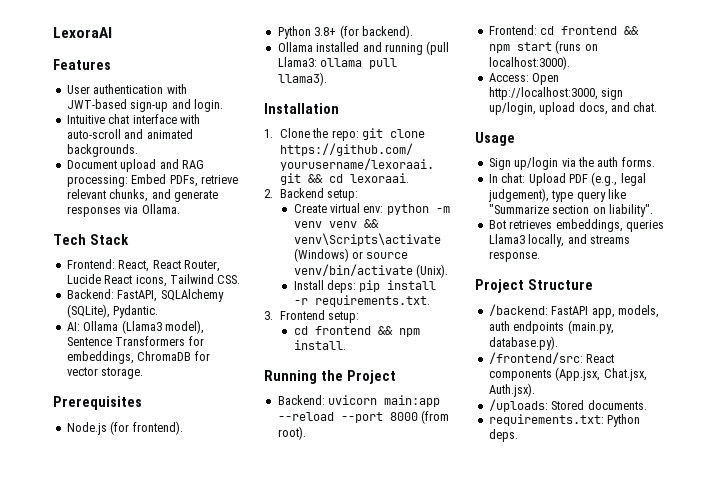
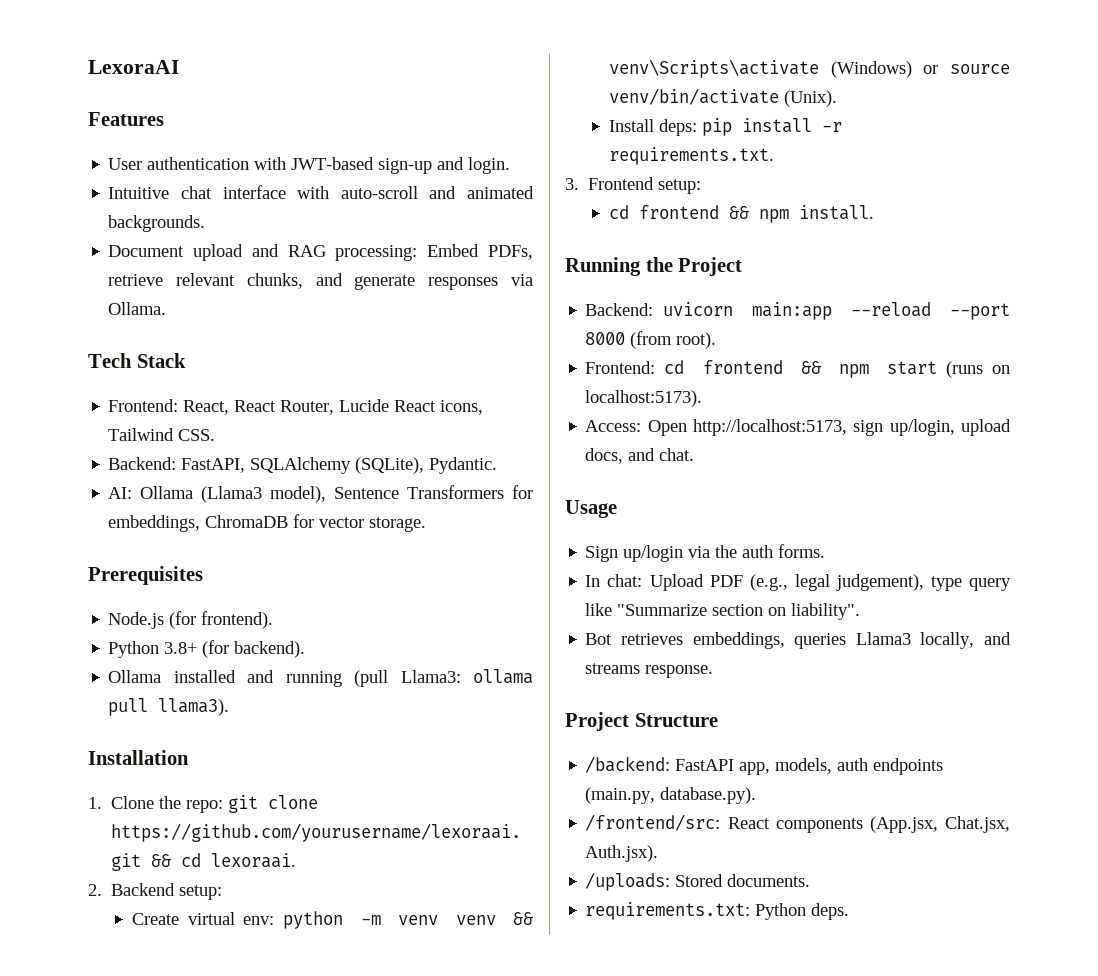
[488,56,570,70] localhost:3000). -> [585,390,703,407] localhost:5173).
[488,87,598,100] http://localhost:3000, -> [693,419,848,436] http://localhost:5173,

